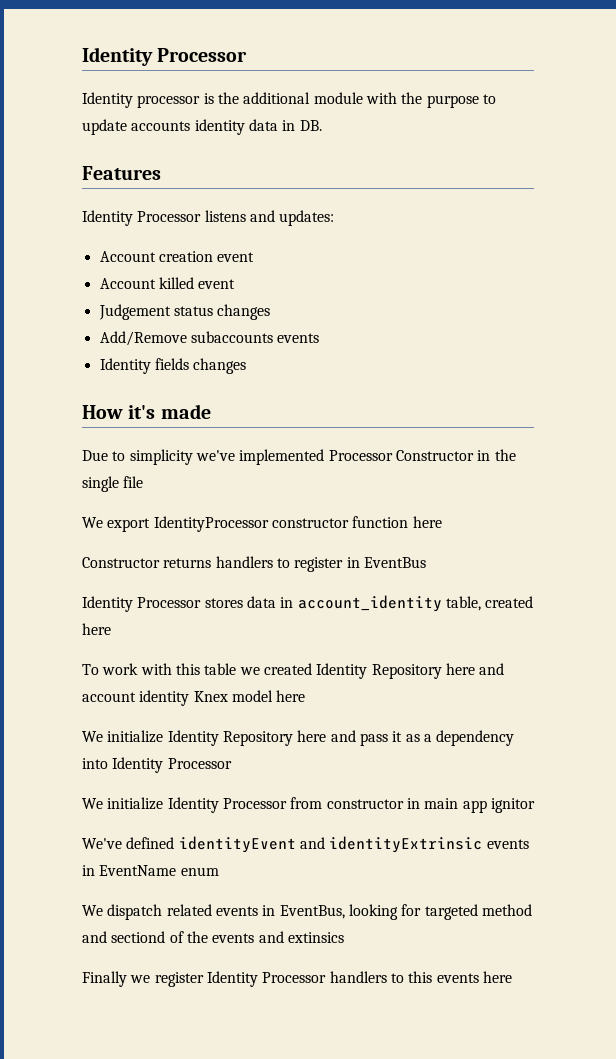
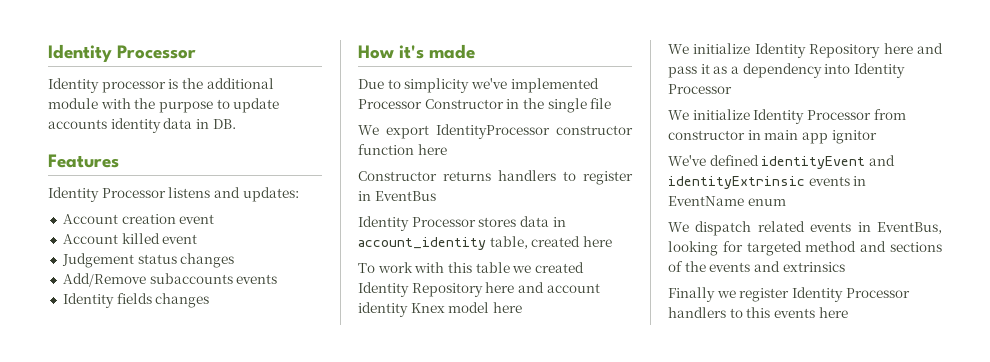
[111,931,166,943] sectiond -> [890,242,942,252] sections
[287,932,344,943] extinsics -> [782,262,845,272] extrinsics

